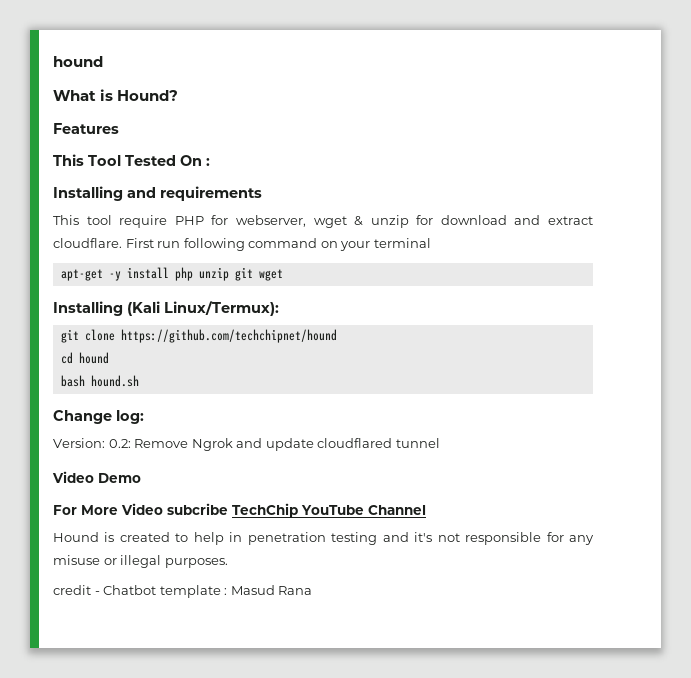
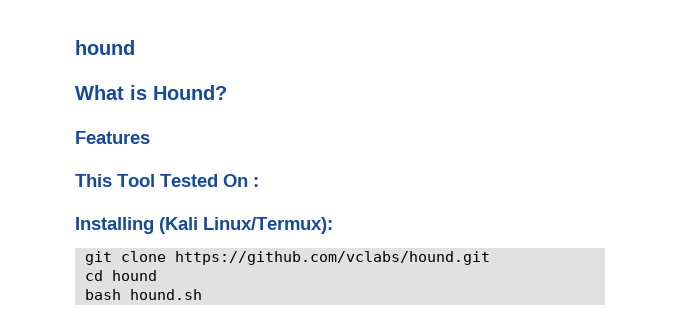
[53,186,262,201] [53,215,593,228] [53,238,431,251] [60,267,283,281] // Installing and requirements // This tool require PHP for webserver, wget & unzip for download and extract cloudflare. First run following command on your terminal // apt-get -y install php unzip git wget -> (259, 182) none
[120,329,337,343] https://github.com/techchipnet/hound -> [174,251,490,265] https://github.com/vclabs/hound.git
[53,410,144,424] [53,438,440,451] [52,471,141,483] [53,503,426,518] [53,532,594,545] [53,555,228,568] [53,585,313,598] // Change log: // Version: 0.2: Remove Ngrok and update cloudflared tunnel // Video Demo // For More Video subcribe TechChip YouTube Channel // Hound is created to help in penetration testing and it's not responsible for any misuse or illegal purposes. // credit - Chatbot template : Masud Rana -> (202, 294) none

